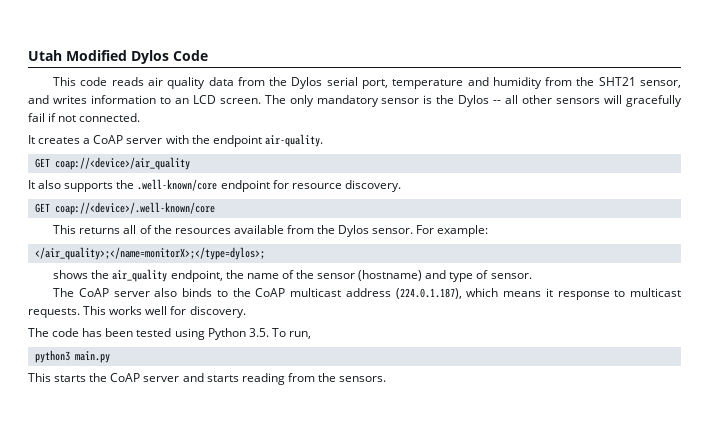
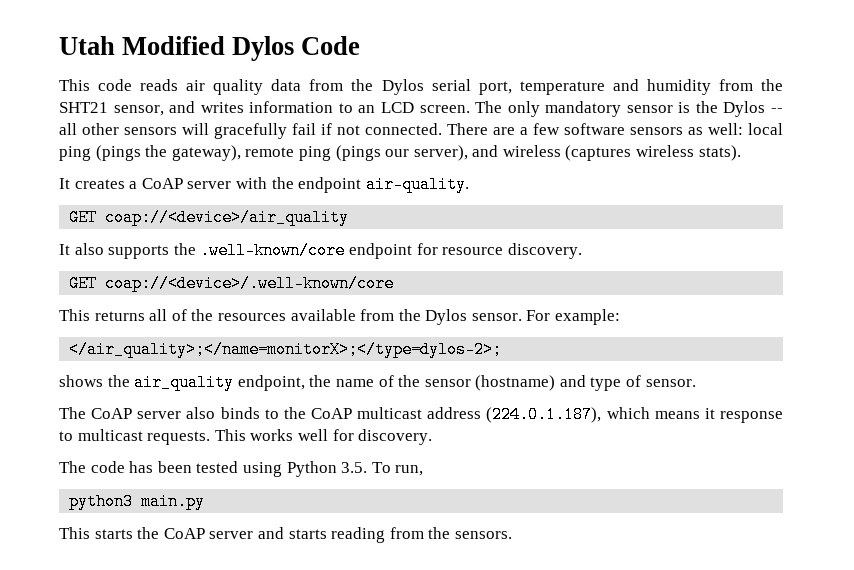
(141, 117) none -> [447,123,783,135] [59,145,741,161] There are a few software sensors as well: local ping (pings the gateway), remote ping (pings our server), and wireless (captures wireless stats).
[34,247,265,260] </air_quality>;</name=monitorX>;</type=dylos>; -> [69,341,503,358] </air_quality>;</name=monitorX>;</type=dylos-2>;

